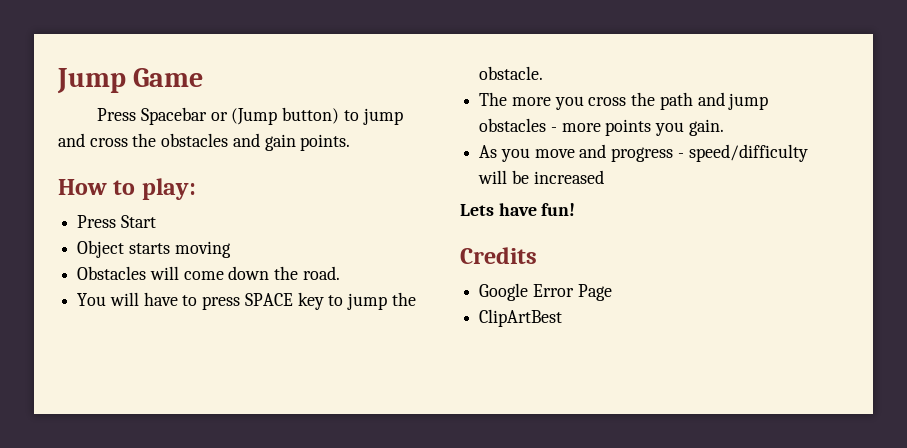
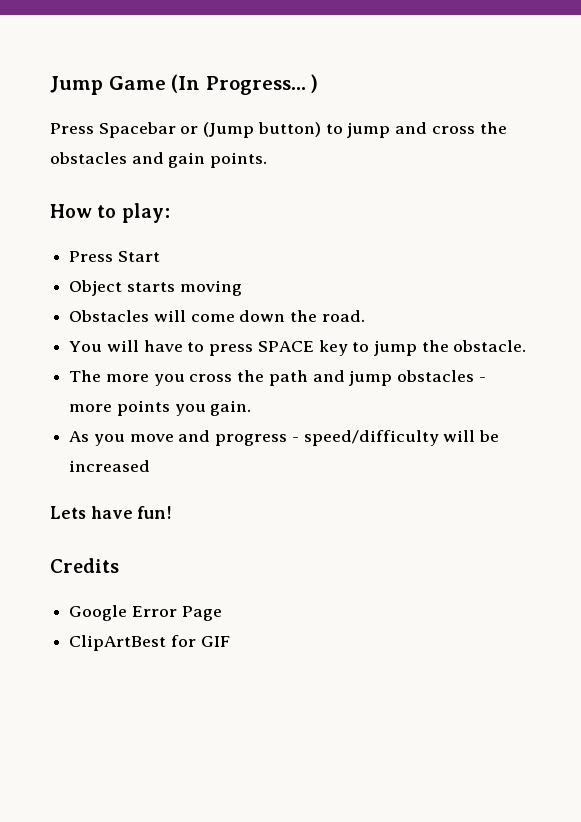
(204, 77) none -> [171,74,319,95] (In Progress... )
(563, 318) none -> [170,635,230,647] for GIF

